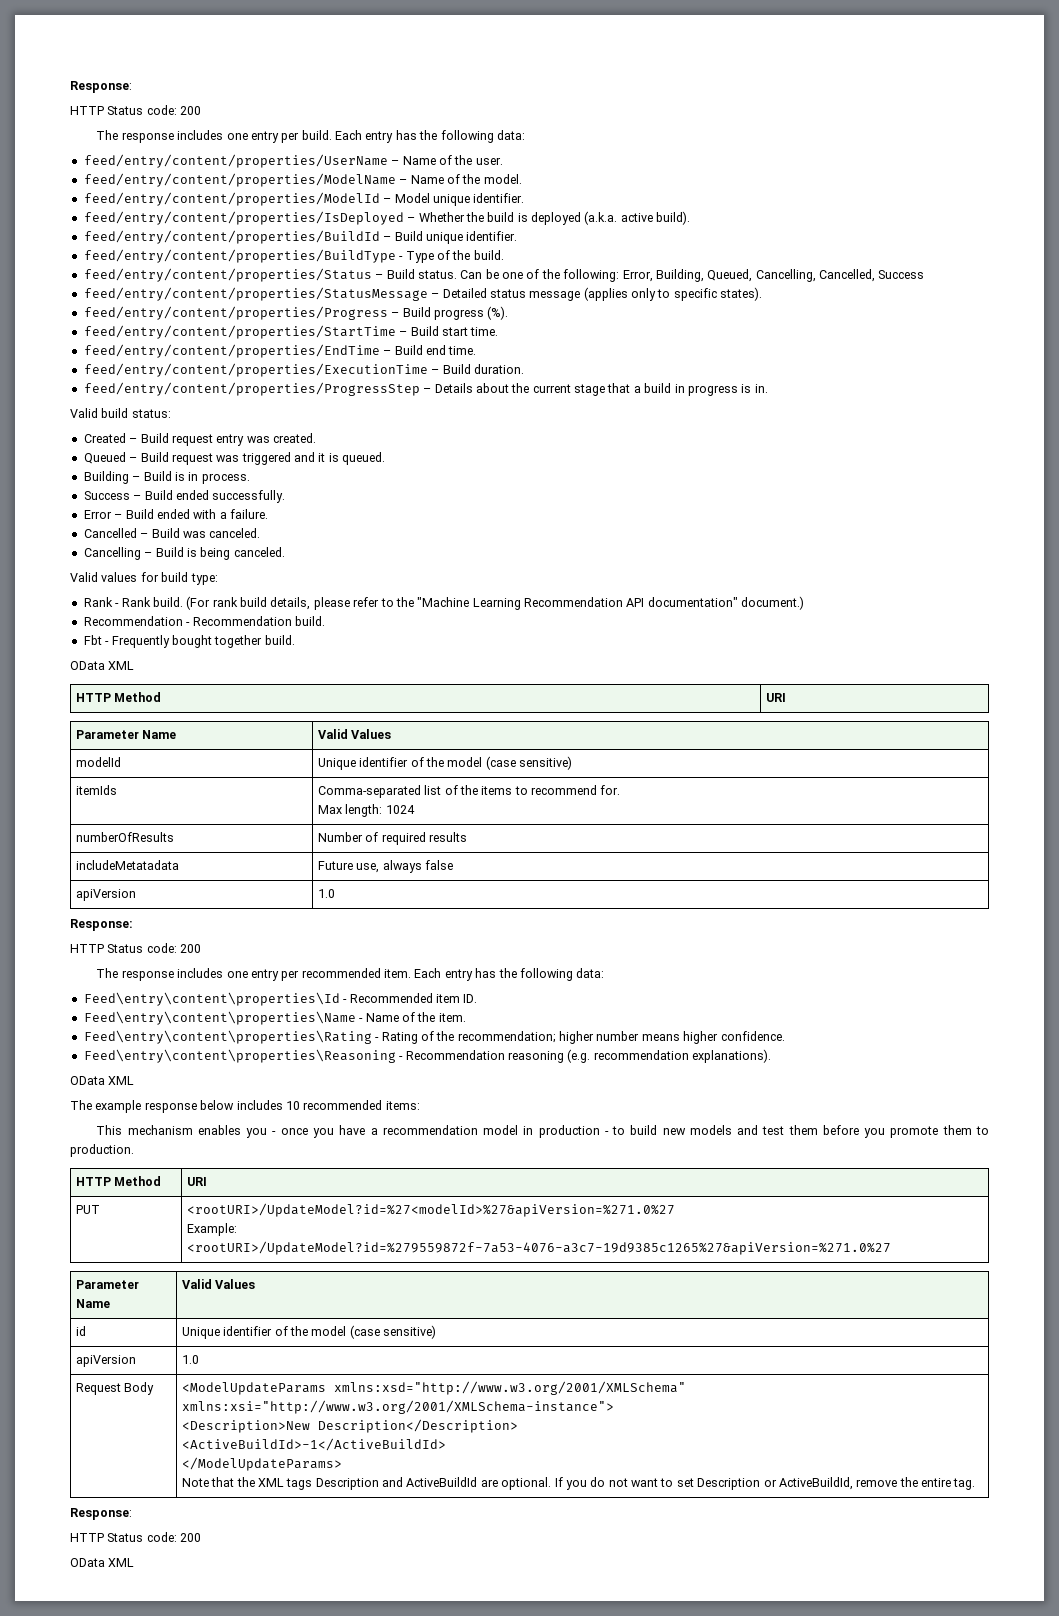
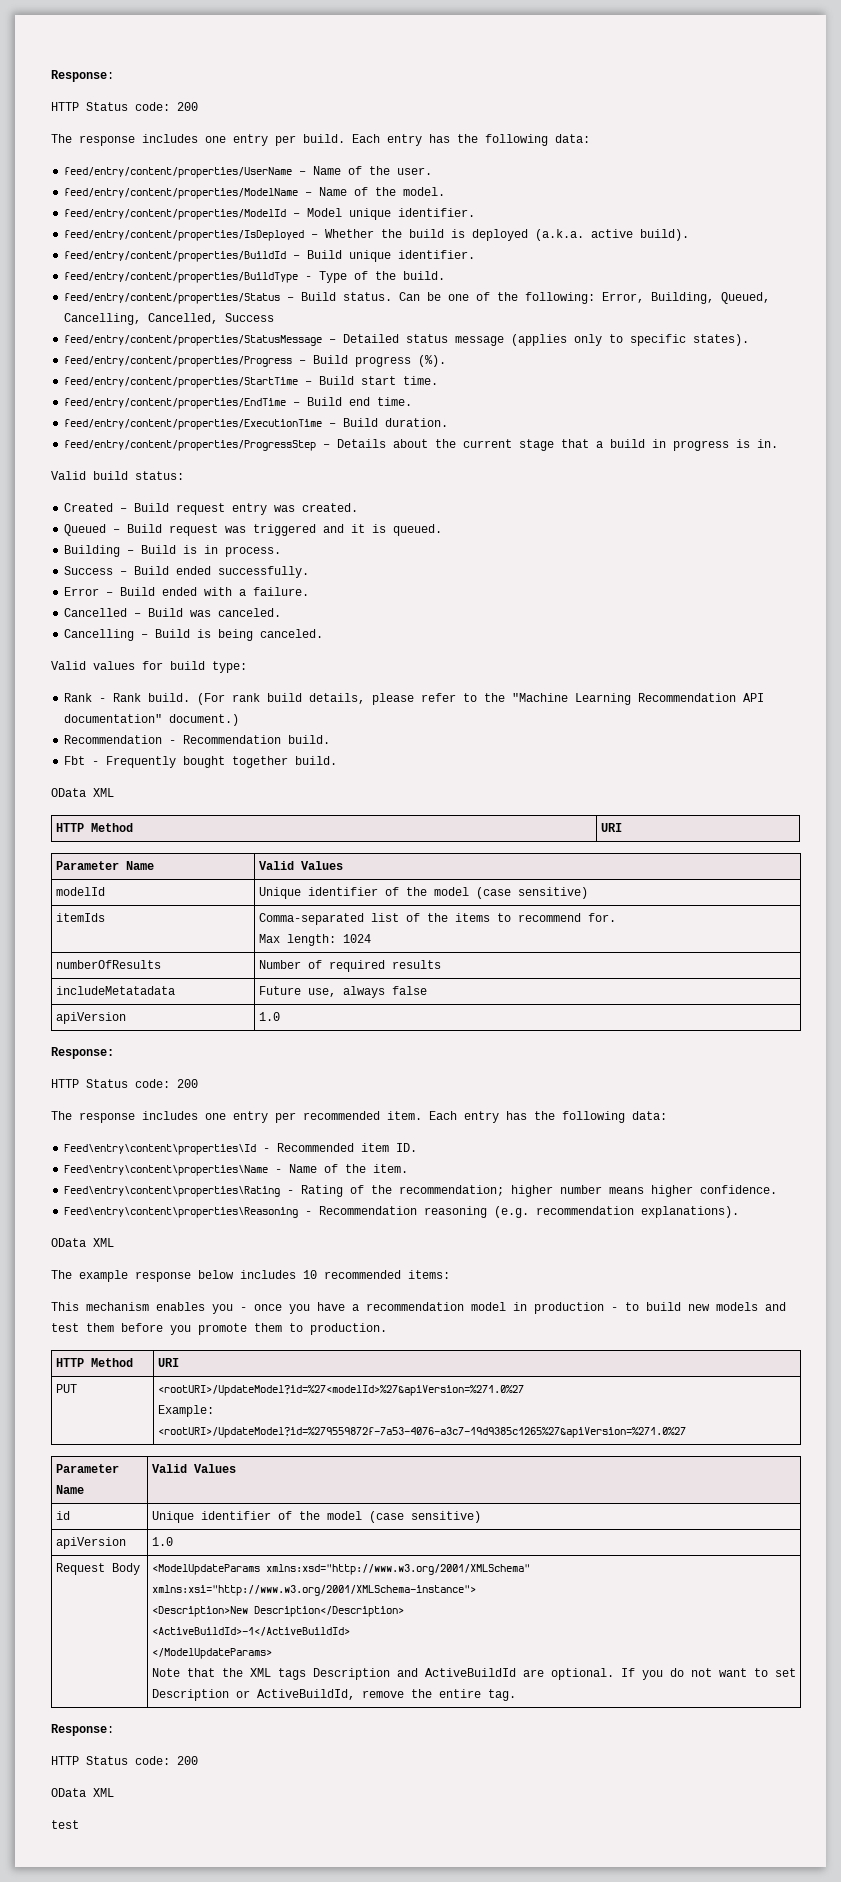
(135, 1562) none -> [51,1820,79,1829] // test

